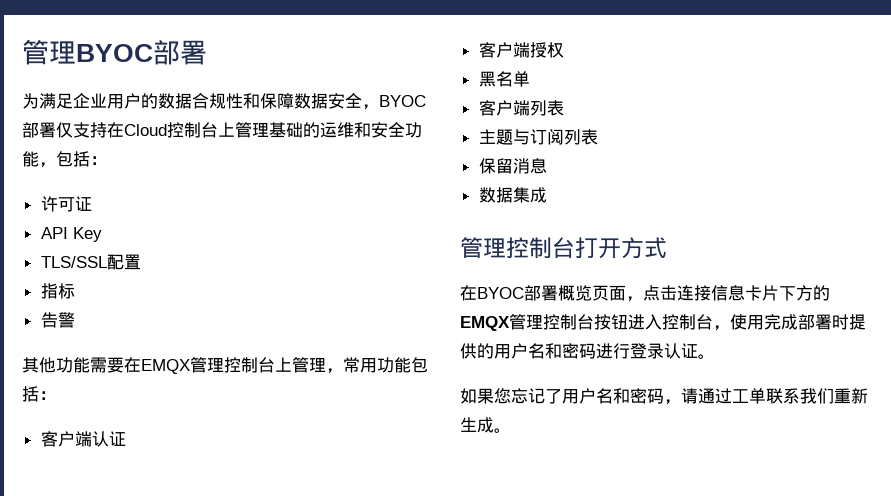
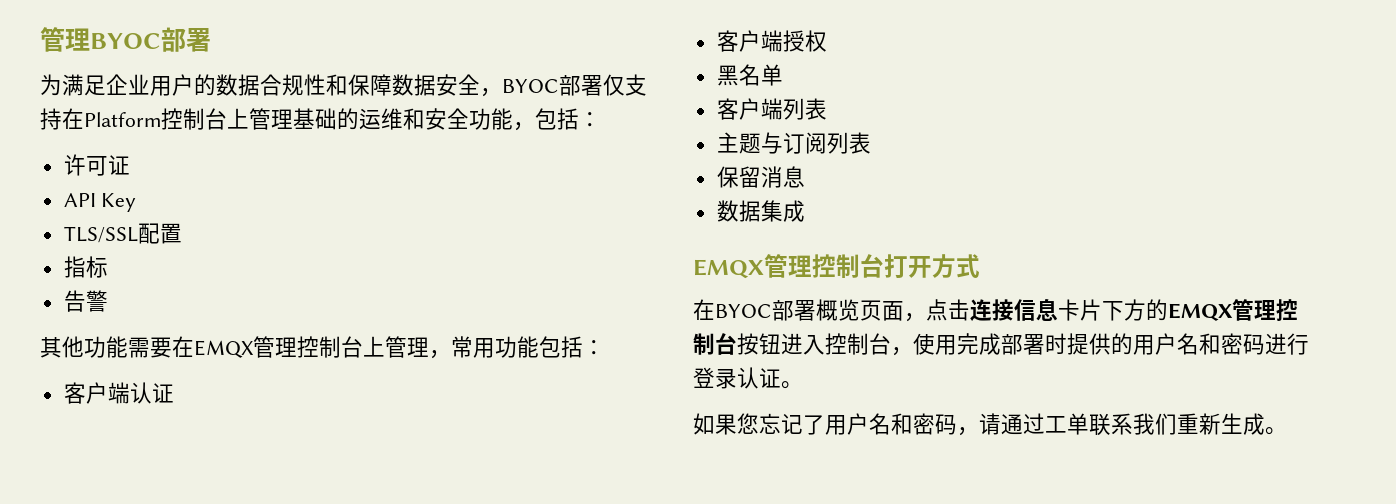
[124,124,167,136] Cloud -> [84,112,161,127] Platform
(547, 195) none -> [693,259,764,279] EMQX

